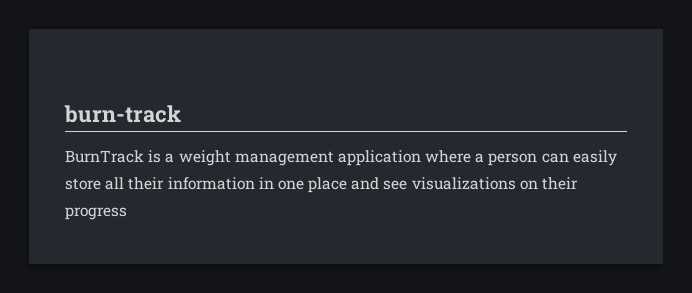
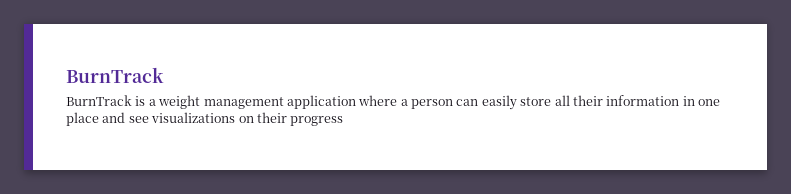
[64,105,181,123] burn-track -> [66,67,164,83] BurnTrack

